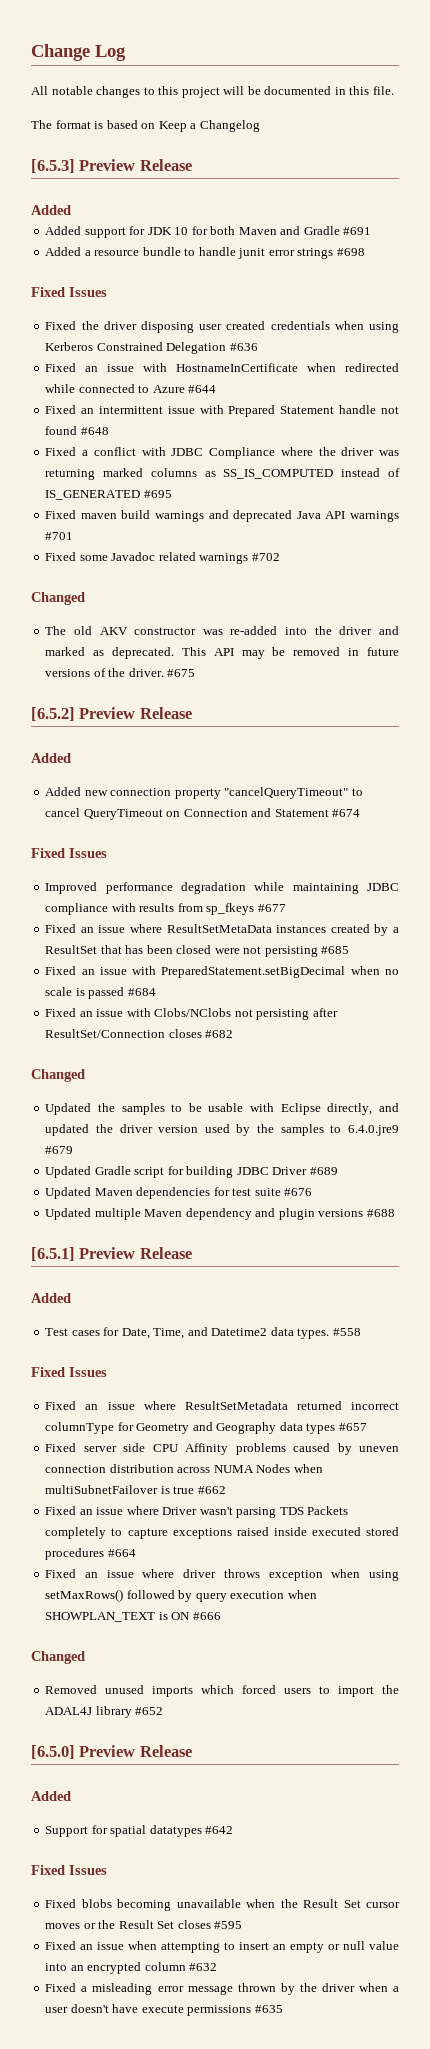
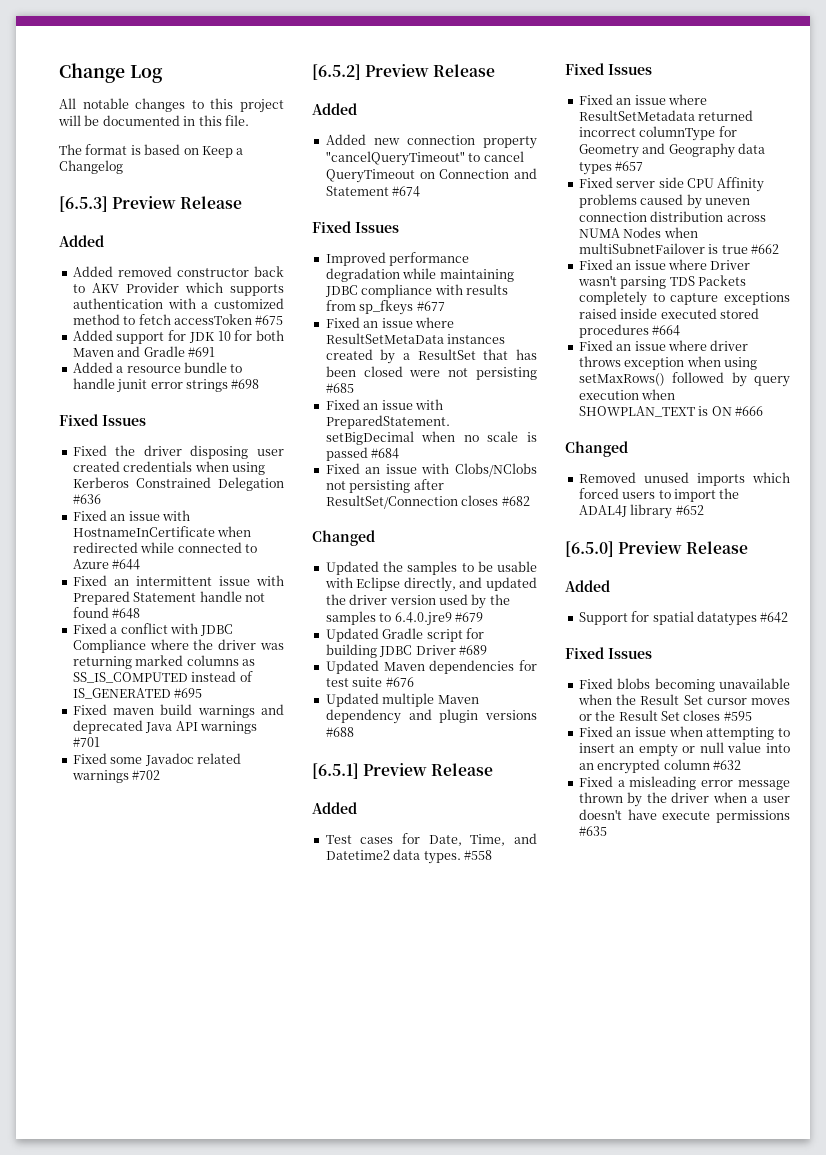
(71, 210) none -> [72,266,284,277] [72,282,284,296] [72,298,284,309] [72,314,284,325] // Added removed constructor back to AKV Provider which supports authentication with a customized method to fetch accessToken #675
[31,592,85,605] [45,626,399,635] [45,647,399,659] [45,668,196,677] // Changed // The old AKV constructor was re-added into the driver and marked as deprecated. This API may be removed in future versions of the driver. #675 -> (161, 775) none

